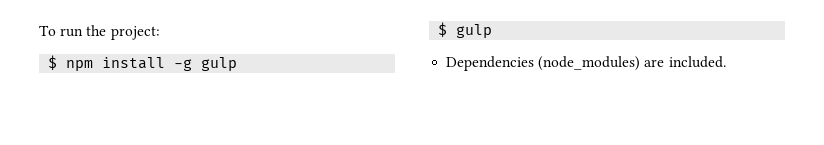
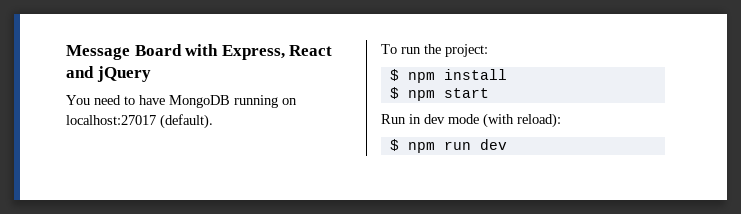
(39, 30) none -> [66,44,333,60] [66,66,151,82] [66,95,297,108] [66,114,213,129] Message Board with Express, React and jQuery // You need to have MongoDB running on localhost:27017 (default). //
[174,57,238,71] [438,22,493,38] [446,56,726,71] -g gulp // $ gulp // Dependencies (node_modules) are included. -> [389,87,489,101] [381,113,561,128] [389,139,507,153] // $ npm start // Run in dev mode (with reload): // $ npm run dev

